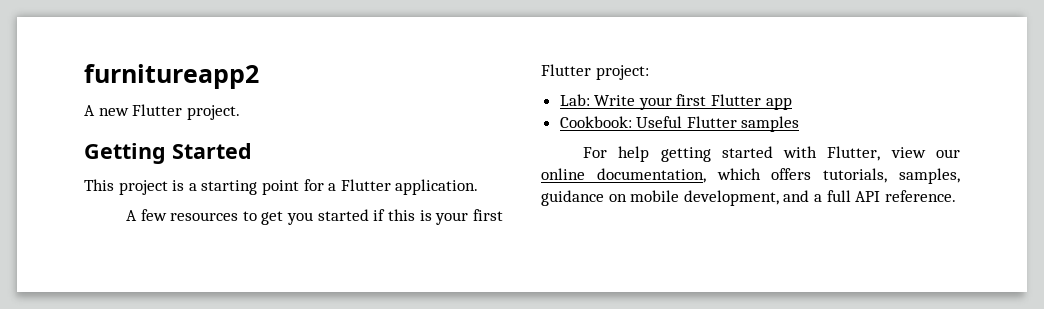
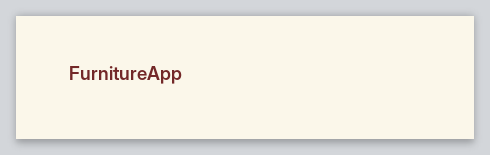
[84,64,259,89] [84,104,240,120] [84,143,252,164] [84,179,479,195] [125,209,504,225] [541,64,649,80] [559,94,792,110] [559,116,800,132] [582,146,960,162] [541,168,960,184] [541,190,956,206] furnitureapp2 // A new Flutter project. // Getting Started // This project is a starting point for a Flutter application. // A few resources to get you started if this is your first Flutter project: // Lab: Write your first Flutter app // Cookbook: Useful Flutter samples // For help getting started with Flutter, view our online documentation, which offers tutorials, samples, guidance on mobile development, and a full API reference. -> [69,66,182,84] FurnitureApp

